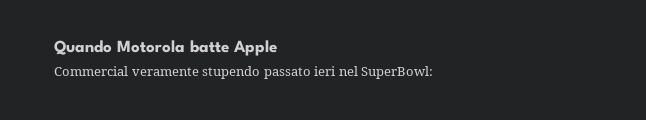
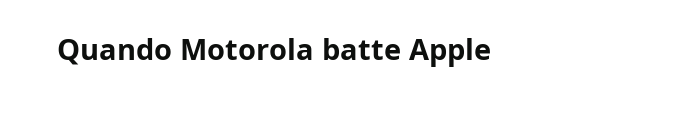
[54,66,434,79] // Commercial veramente stupendo passato ieri nel SuperBowl: -> (491, 52) none

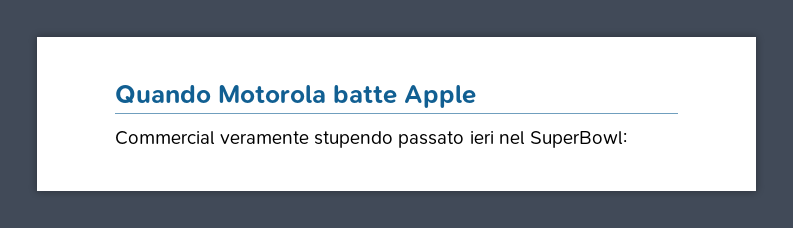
(491, 52) none -> [115,131,627,148] // Commercial veramente stupendo passato ieri nel SuperBowl:

